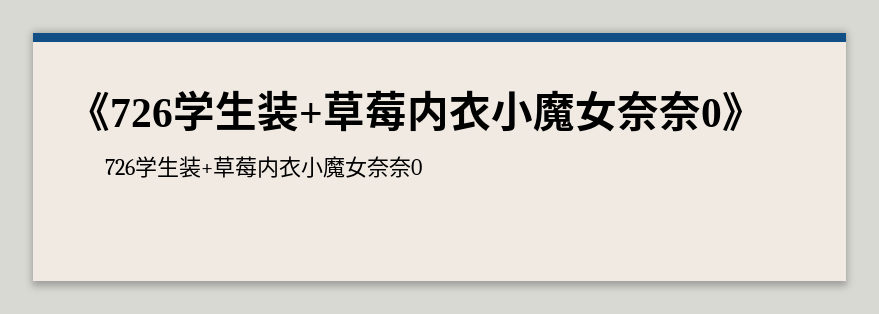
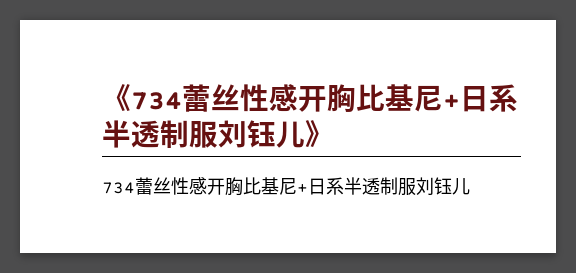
[110,90,764,132] [105,156,423,178] 726学生装+草莓内衣小魔女奈奈0》 // 726学生装+草莓内衣小魔女奈奈0 -> [131,84,518,112] [102,120,334,148] [102,177,470,196] 734蕾丝性感开胸比基尼+日系半透制服刘钰儿》 // 734蕾丝性感开胸比基尼+日系半透制服刘钰儿

